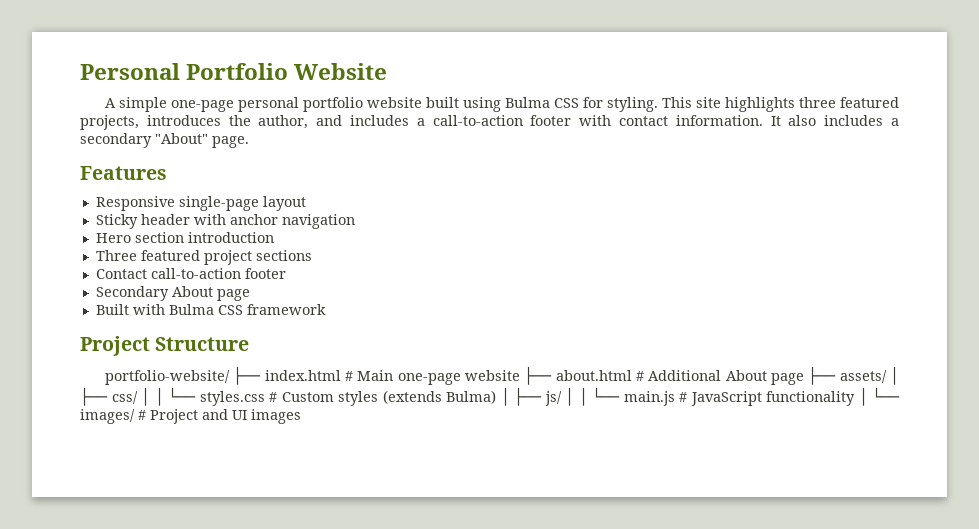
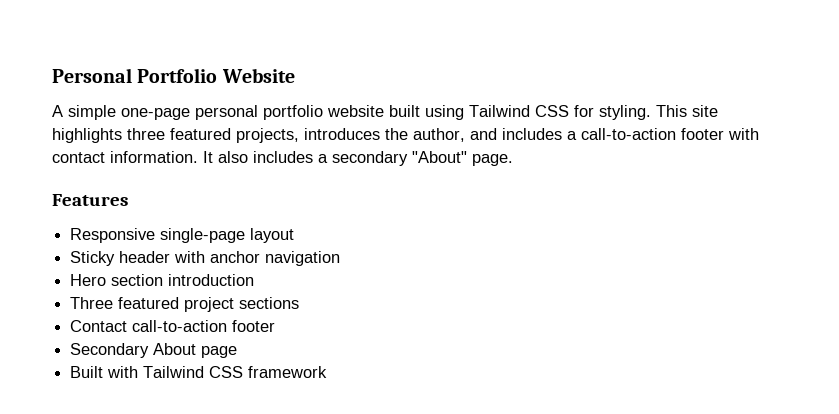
[504,97,550,108] Bulma -> [469,105,530,117] Tailwind
[168,304,214,315] Bulma -> [143,366,205,378] Tailwind
[80,336,250,356] [104,366,899,385] [80,387,900,406] [80,409,301,424] // Project Structure // portfolio-website/ ├── index.html # Main one-page website ├── about.html # Additional About page ├── assets/ │ ├── css/ │ │ └── styles.css # Custom styles (extends Bulma) │ ├── js/ │ │ └── main.js # JavaScript functionality │ └── images/ # Project and UI images -> (328, 372) none

